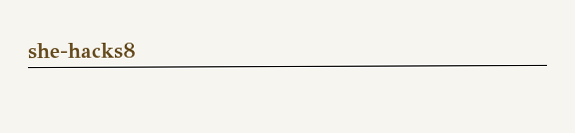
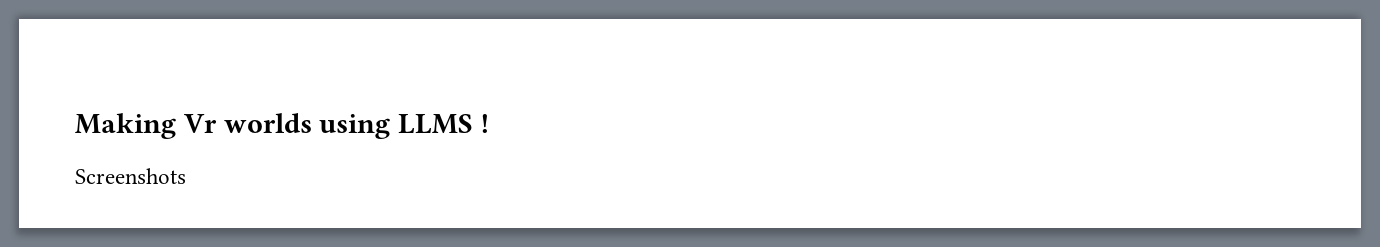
[27,42,136,60] she-hacks8 -> [75,113,490,139] [75,168,186,184] Making Vr worlds using LLMS ! // Screenshots

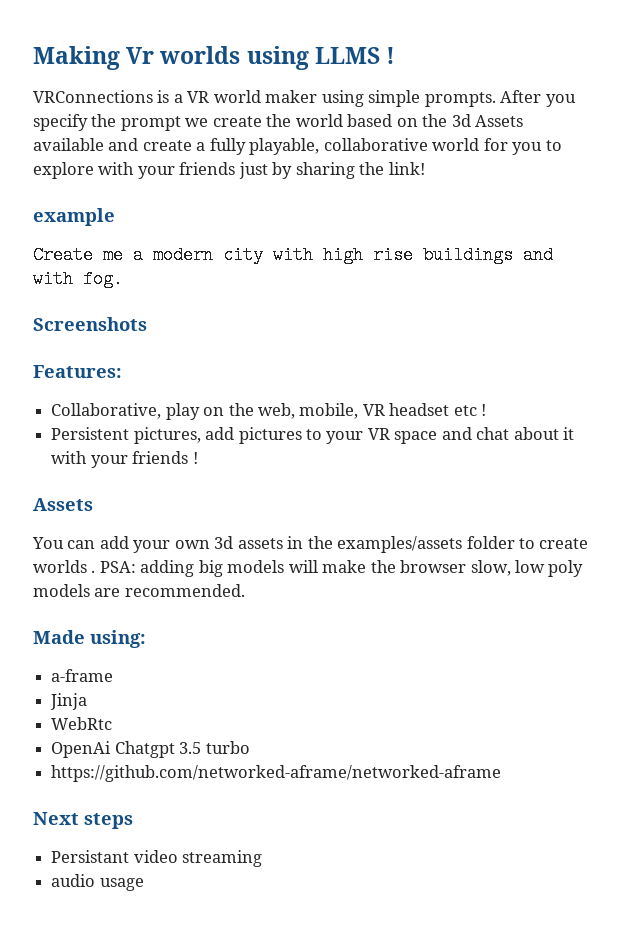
[75,168,186,184] Screenshots -> [33,90,576,107] [33,114,524,131] [33,138,562,155] [33,162,425,179] [33,208,115,226] [33,246,553,264] [33,270,123,288] [33,317,147,331] [33,365,122,378] [51,403,487,420] [51,427,575,444] [51,451,198,468] [33,498,93,511] [32,536,589,553] [33,560,584,577] [33,584,245,597] [33,630,146,648] [51,669,114,682] [50,693,88,710] [51,717,113,730] [51,741,250,758] [51,765,502,782] [33,812,133,829] [51,850,263,867] [51,874,144,891] VRConnections is a VR world maker using simple prompts. After you specify the prompt we create the world based on the 3d Assets available and create a fully playable, collaborative world for you to explore with your friends just by sharing the link! // example // Create me a modern city with high rise buildings and with fog. // Screenshots // Features: // Collaborative, play on the web, mobile, VR headset etc ! // Persistent pictures, add pictures to your VR space and chat about it with your friends ! // Assets // You can add your own 3d assets in the examples/assets folder to create worlds . PSA: adding big models will make the browser slow, low poly models are recommended. // Made using: // a-frame // Jinja // WebRtc // OpenAi Chatgpt 3.5 turbo // https://github.com/networked-aframe/networked-aframe // Next steps // Persistant video streaming // audio usage

